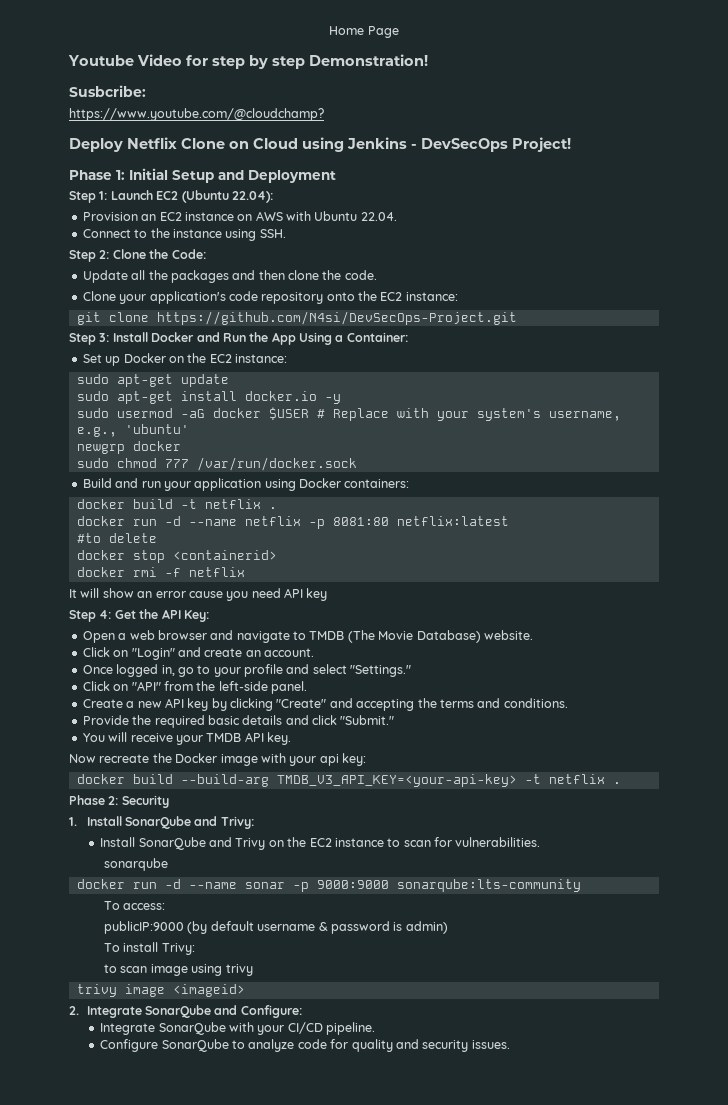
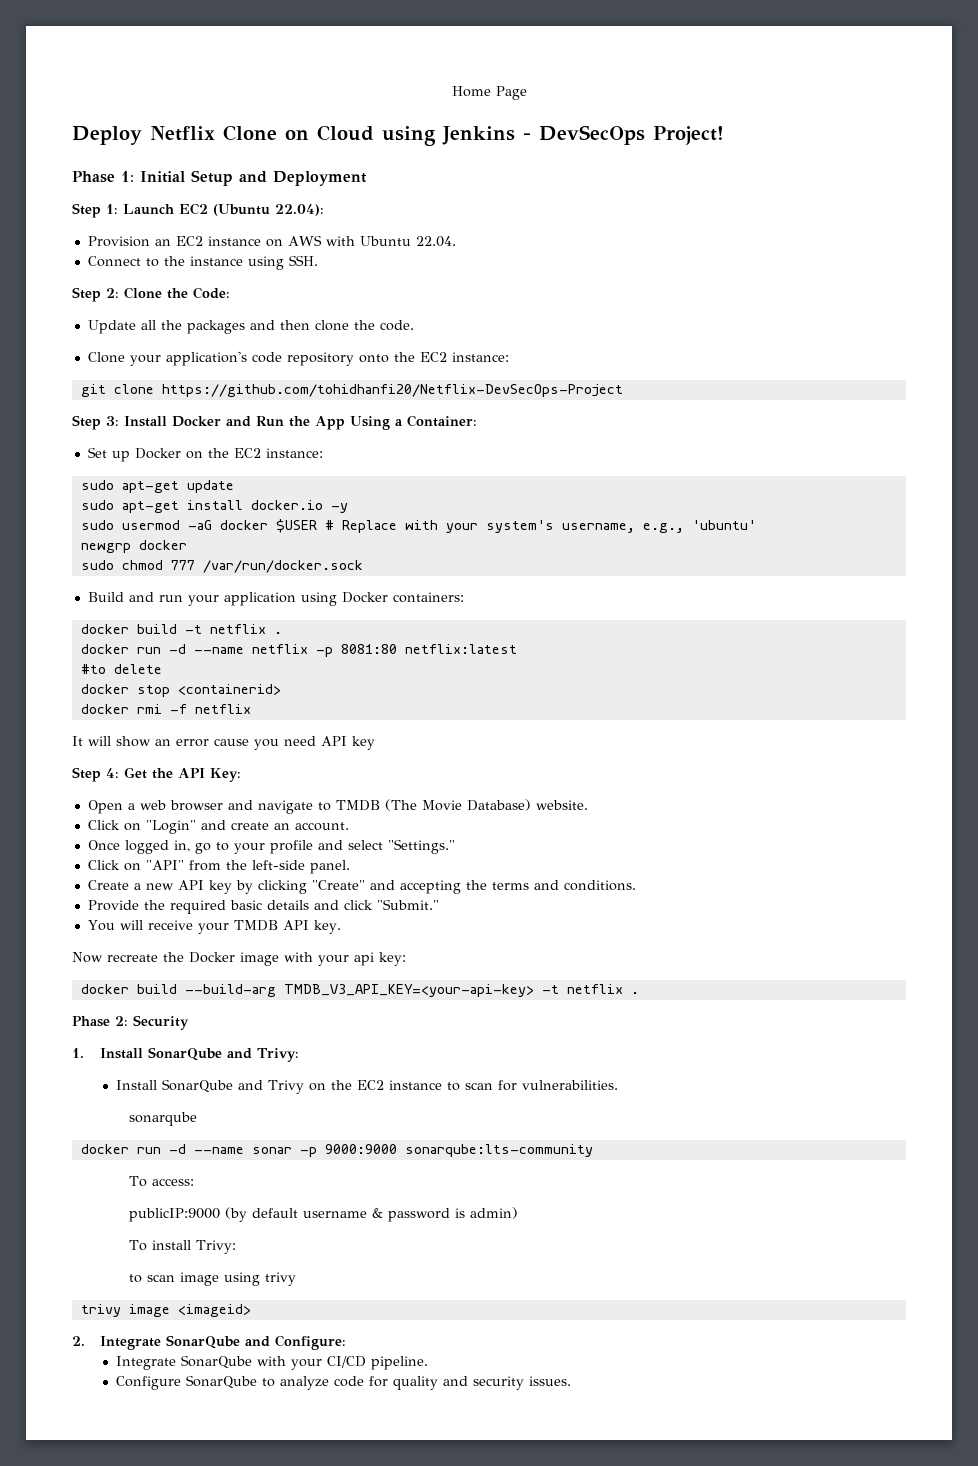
[68,54,428,69] [69,85,146,97] [69,108,324,121] // Youtube Video for step by step Demonstration! // Susbcribe: // https://www.youtube.com/@cloudchamp? -> (527, 93) none
[156,311,517,325] https://github.com/N4si/DevSecOps-Project.git -> [161,384,623,397] https://github.com/tohidhanfi20/Netflix-DevSecOps-Project

